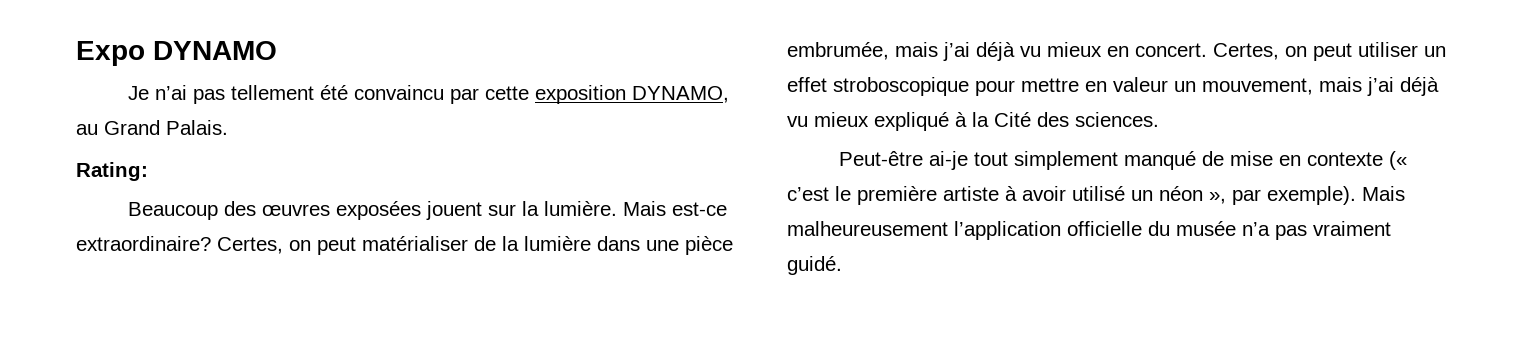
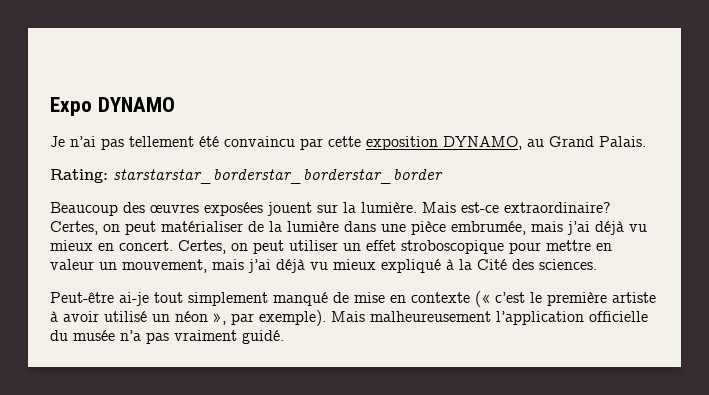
(148, 171) none -> [113,169,443,184] starstarstar_borderstar_borderstar_border

